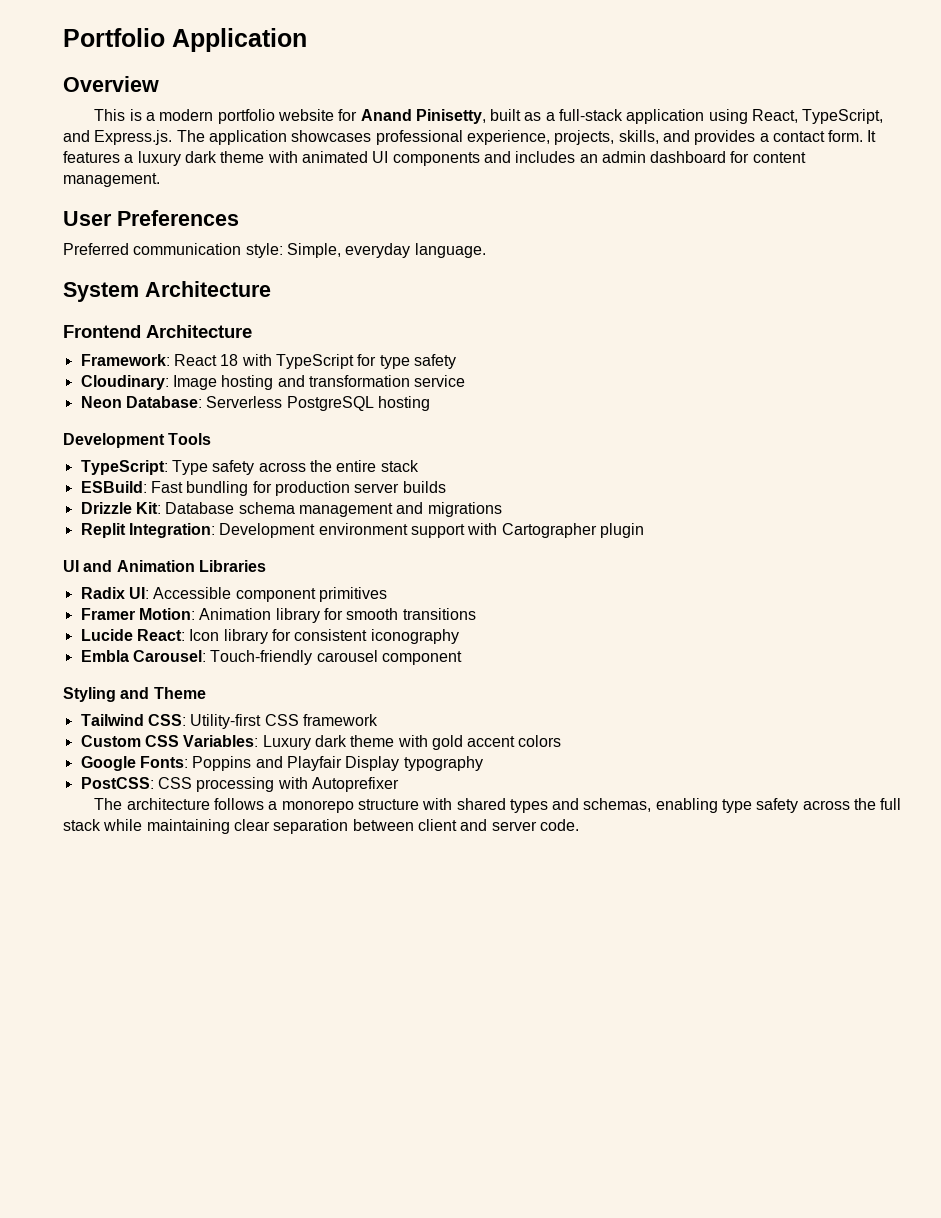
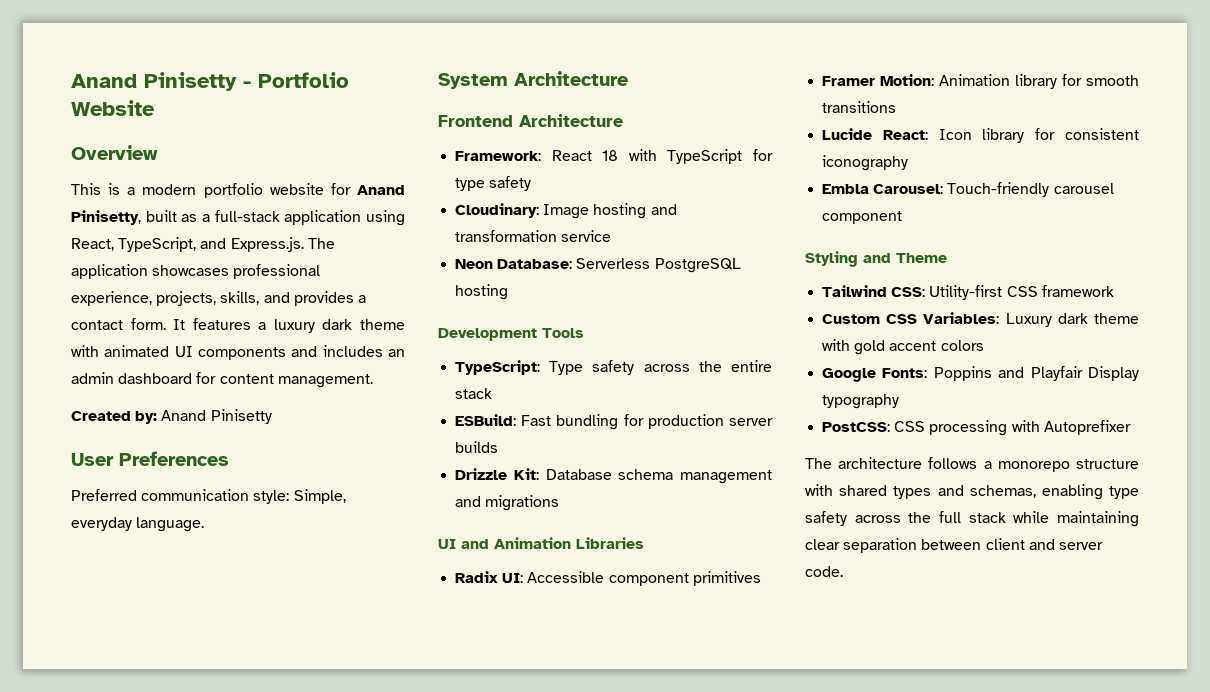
[63,28,307,52] Portfolio Application -> [71,72,349,91] [71,100,155,116] Anand Pinisetty - Portfolio Website
(160, 180) none -> [71,409,272,424] // Created by: Anand Pinisetty
[80,523,644,538] // Replit Integration: Development environment support with Cartographer plugin -> (560, 503) none

